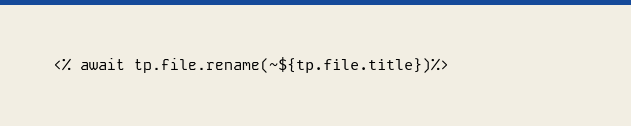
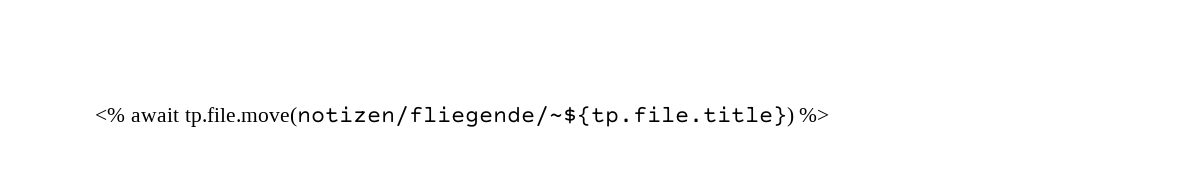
[134,57,449,74] tp.file.rename(~${tp.file.title})%> -> [184,106,830,127] tp.file.move(notizen/fliegende/~${tp.file.title}) %>

